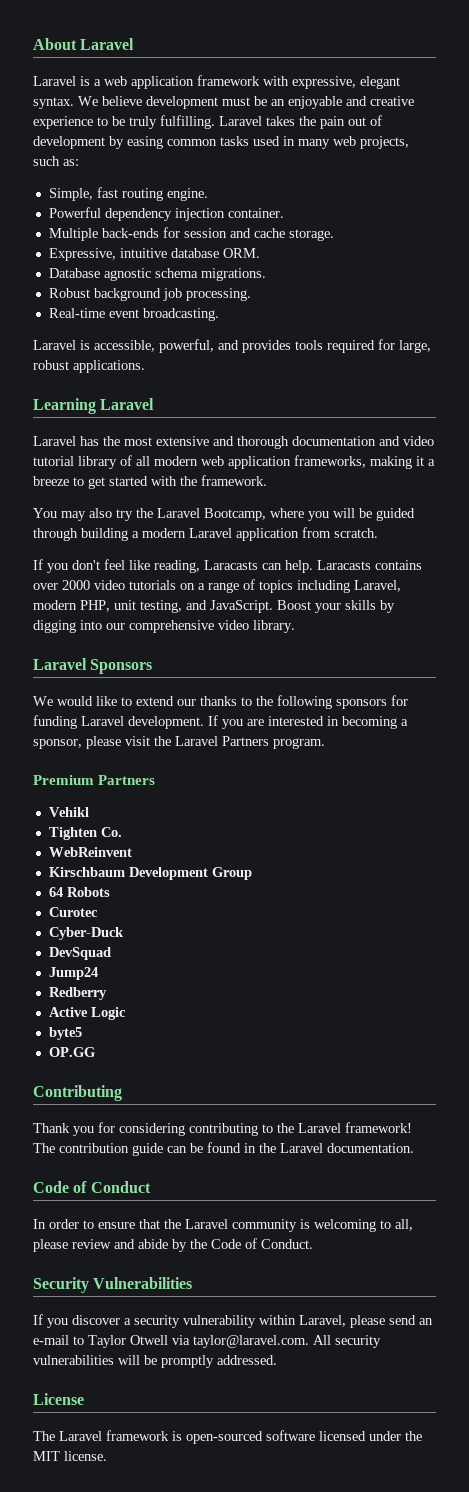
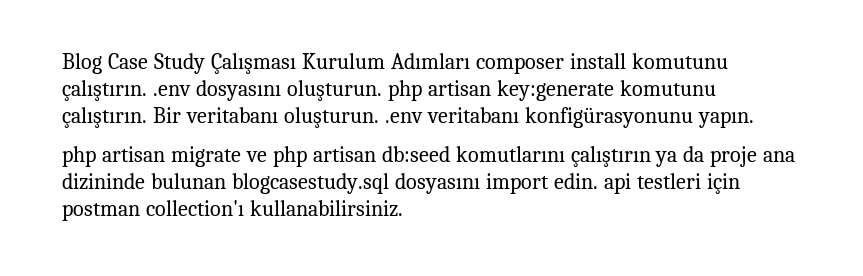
[33,38,135,50] [33,75,400,89] [33,96,414,109] [33,115,382,129] [33,136,409,149] [33,156,79,166] [48,187,208,201] [48,207,284,221] [48,227,334,241] [48,248,260,261] [48,268,266,281] [48,288,251,301] [48,308,219,321] [33,339,431,353] [33,360,145,373] [33,398,155,414] [33,436,434,449] [33,455,435,469] [33,475,267,489] [33,508,415,521] [33,527,378,541] [33,559,422,573] [33,579,401,593] [33,600,395,613] [33,620,295,633] [33,658,153,674] [33,695,408,709] [33,715,408,729] [33,736,325,749] [33,775,156,785] [48,807,89,817] [48,827,122,840] [48,847,132,857] [48,867,252,880] [48,887,110,897] [48,907,98,917] [48,927,124,940] [48,947,111,960] [48,967,98,980] [48,987,107,1000] [48,1007,126,1020] [48,1027,82,1040] [48,1047,95,1057] [33,1085,122,1101] [33,1122,412,1136] [33,1142,414,1156] [33,1181,151,1193] [33,1219,413,1232] [33,1238,313,1252] [33,1277,193,1293] [33,1314,433,1328] [33,1335,381,1348] [33,1355,277,1368] [33,1393,84,1405] [33,1430,422,1444] [33,1451,107,1461] About Laravel // Laravel is a web application framework with expressive, elegant syntax. We believe development must be an enjoyable and creative experience to be truly fulfilling. Laravel takes the pain out of development by easing common tasks used in many web projects, such as: // Simple, fast routing engine. // Powerful dependency injection container. // Multiple back-ends for session and cache storage. // Expressive, intuitive database ORM. // Database agnostic schema migrations. // Robust background job processing. // Real-time event broadcasting. // Laravel is accessible, powerful, and provides tools required for large, robust applications. // Learning Laravel // Laravel has the most extensive and thorough documentation and video tutorial library of all modern web application frameworks, making it a breeze to get started with the framework. // You may also try the Laravel Bootcamp, where you will be guided through building a modern Laravel application from scratch. // If you don't feel like reading, Laracasts can help. Laracasts contains over 2000 video tutorials on a range of topics including Laravel, modern PHP, unit testing, and JavaScript. Boost your skills by digging into our comprehensive video library. // Laravel Sponsors // We would like to extend our thanks to the following sponsors for funding Laravel development. If you are interested in becoming a sponsor, please visit the Laravel Partners program. // Premium Partners // Vehikl // Tighten Co. // WebReinvent // Kirschbaum Development Group // 64 Robots // Curotec // Cyber-Duck // DevSquad // Jump24 // Redberry // Active Logic // byte5 // OP.GG // Contributing // Thank you for considering contributing to the Laravel framework! The contribution guide can be found in the Laravel documentation. // Code of Conduct // In order to ensure that the Laravel community is welcoming to all, please review and abide by the Code of Conduct. // Security Vulnerabilities // If you discover a security vulnerability within Laravel, please send an e-mail to Taylor Otwell via taylor@laravel.com. All security vulnerabilities will be promptly addressed. // License // The Laravel framework is open-sourced software licensed under the MIT license. -> [62,53,728,74] [62,80,716,101] [62,107,754,128] [62,146,796,167] [62,173,740,194] [62,200,403,221] Blog Case Study Çalışması Kurulum Adımları composer install komutunu çalıştırın. .env dosyasını oluşturun. php artisan key:generate komutunu çalıştırın. Bir veritabanı oluşturun. .env veritabanı konfigürasyonunu yapın. // php artisan migrate ve php artisan db:seed komutlarını çalıştırın ya da proje ana dizininde bulunan blogcasestudy.sql dosyasını import edin. api testleri için postman collection'ı kullanabilirsiniz.

